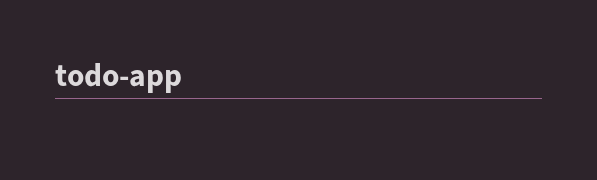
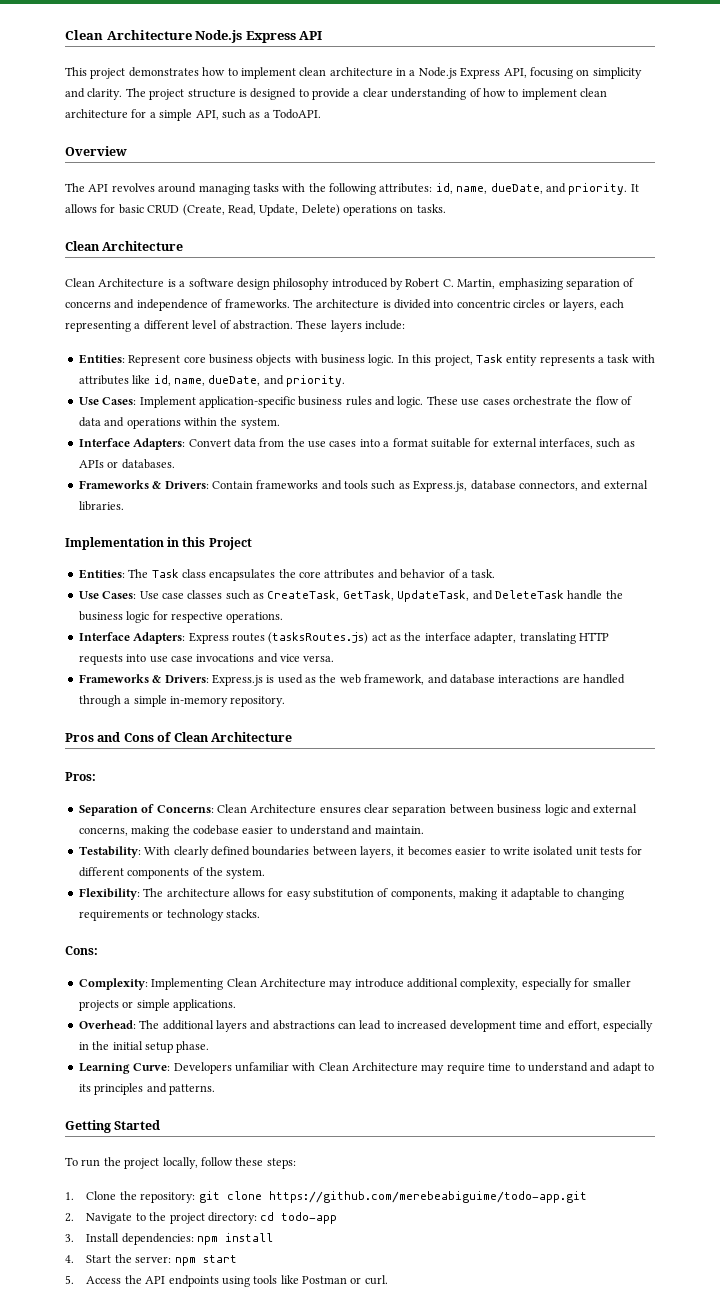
[55,63,182,93] todo-app -> [65,30,323,43] [65,67,642,79] [65,88,607,100] [65,109,321,121] [65,146,127,156] [65,183,639,195] [65,204,446,216] [65,241,184,251] [65,278,635,290] [65,299,625,311] [65,320,405,332] [78,354,655,366] [78,375,345,387] [78,396,632,408] [78,417,280,429] [78,438,635,450] [78,459,175,469] [78,480,648,492] [78,501,124,511] [65,537,252,550] [78,569,496,581] [78,590,623,602] [78,611,284,623] [78,632,609,644] [78,653,335,665] [78,674,625,686] [78,695,286,707] [65,732,292,742] [65,772,96,781] [78,804,638,816] [78,825,424,837] [78,846,643,858] [78,867,266,879] [78,888,624,900] [78,909,260,921] [65,946,98,955] [78,978,631,990] [78,999,236,1011] [78,1020,653,1032] [78,1041,210,1053] [78,1062,654,1074] [78,1083,215,1095] [65,1120,161,1133] [65,1157,296,1169] [65,1191,587,1203] [65,1212,338,1224] [65,1233,274,1245] [65,1254,237,1266] [65,1275,388,1287] Clean Architecture Node.js Express API // This project demonstrates how to implement clean architecture in a Node.js Express API, focusing on simplicity and clarity. The project structure is designed to provide a clear understanding of how to implement clean architecture for a simple API, such as a TodoAPI. // Overview // The API revolves around managing tasks with the following attributes: id, name, dueDate, and priority. It allows for basic CRUD (Create, Read, Update, Delete) operations on tasks. // Clean Architecture // Clean Architecture is a software design philosophy introduced by Robert C. Martin, emphasizing separation of concerns and independence of frameworks. The architecture is divided into concentric circles or layers, each representing a different level of abstraction. These layers include: // Entities: Represent core business objects with business logic. In this project, Task entity represents a task with attributes like id, name, dueDate, and priority. // Use Cases: Implement application-specific business rules and logic. These use cases orchestrate the flow of data and operations within the system. // Interface Adapters: Convert data from the use cases into a format suitable for external interfaces, such as APIs or databases. // Frameworks & Drivers: Contain frameworks and tools such as Express.js, database connectors, and external libraries. // Implementation in this Project // Entities: The Task class encapsulates the core attributes and behavior of a task. // Use Cases: Use case classes such as CreateTask, GetTask, UpdateTask, and DeleteTask handle the business logic for respective operations. // Interface Adapters: Express routes (tasksRoutes.js) act as the interface adapter, translating HTTP requests into use case invocations and vice versa. // Frameworks & Drivers: Express.js is used as the web framework, and database interactions are handled through a simple in-memory repository. // Pros and Cons of Clean Architecture // Pros: // Separation of Concerns: Clean Architecture ensures clear separation between business logic and external concerns, making the codebase easier to understand and maintain. // Testability: With clearly defined boundaries between layers, it becomes easier to write isolated unit tests for different components of the system. // Flexibility: The architecture allows for easy substitution of components, making it adaptable to changing requirements or technology stacks. // Cons: // Complexity: Implementing Clean Architecture may introduce additional complexity, especially for smaller projects or simple applications. // Overhead: The additional layers and abstractions can lead to increased development time and effort, especially in the initial setup phase. // Learning Curve: Developers unfamiliar with Clean Architecture may require time to understand and adapt to its principles and patterns. // Getting Started // To run the project locally, follow these steps: // 1. Clone the repository: git clone https://github.com/merebeabiguime/todo-app.git // 2. Navigate to the project directory: cd todo-app // 3. Install dependencies: npm install // 4. Start the server: npm start // 5. Access the API endpoints using tools like Postman or curl.

